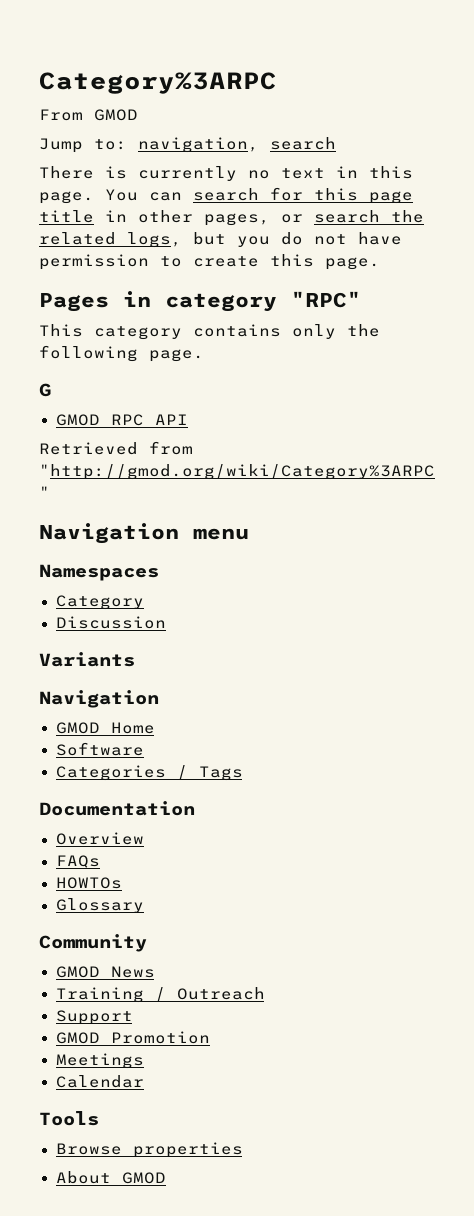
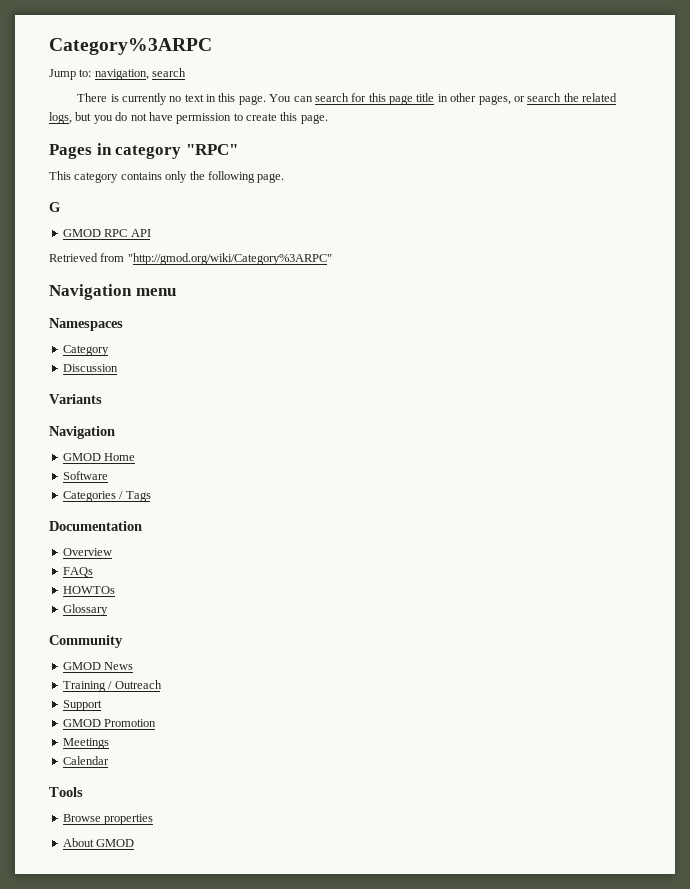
[39,109,138,121] // From GMOD -> (212, 46) none

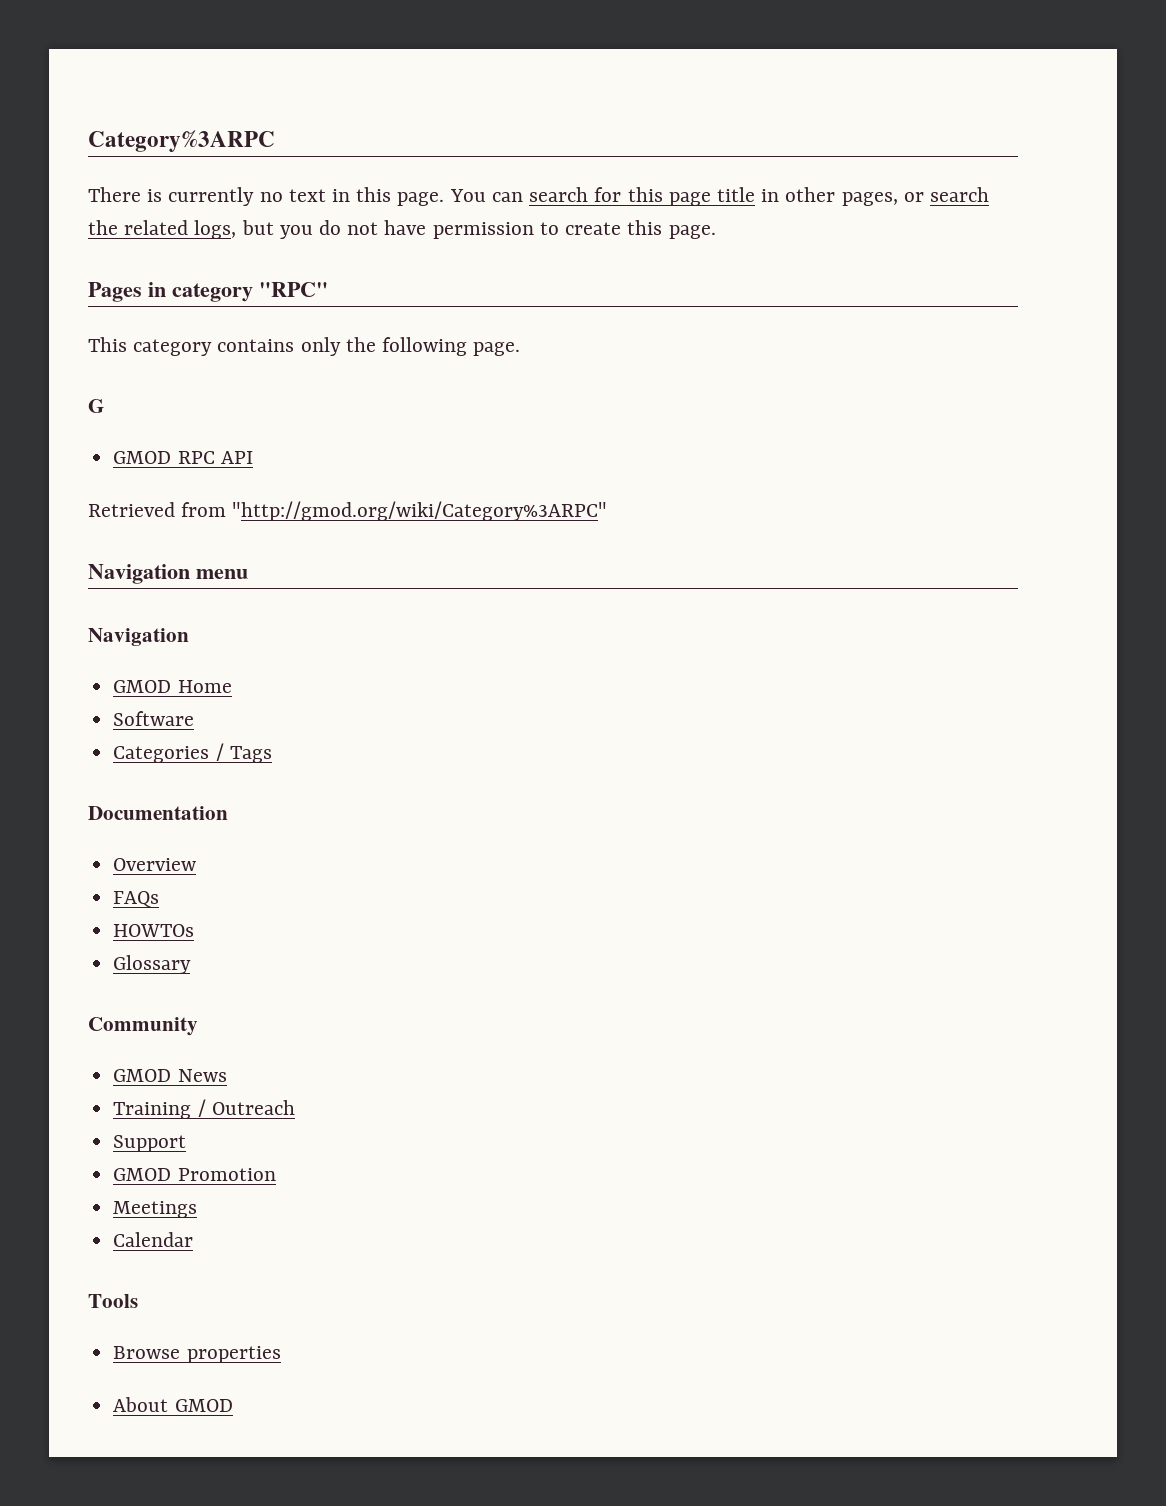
[49,68,187,80] // Jump to: navigation, search -> (275, 141) none
[49,318,123,331] [62,345,109,356] [62,364,118,372] [49,394,102,404] // Namespaces // Category // Discussion // Variants -> (248, 574) none

